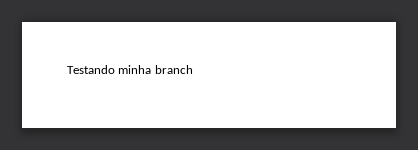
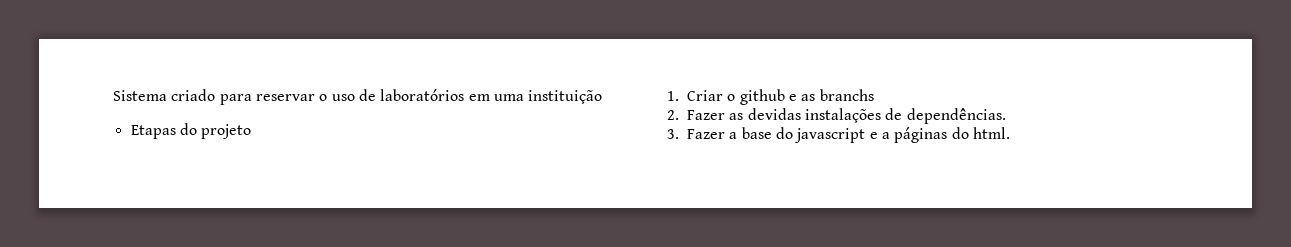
[67,65,193,74] Testando minha branch -> [113,89,603,105] [130,123,252,139] [667,89,874,105] [667,108,1006,124] [667,127,1010,143] Sistema criado para reservar o uso de laboratórios em uma instituição // Etapas do projeto // 1. Criar o github e as branchs // 2. Fazer as devidas instalações de dependências. // 3. Fazer a base do javascript e a páginas do html.

